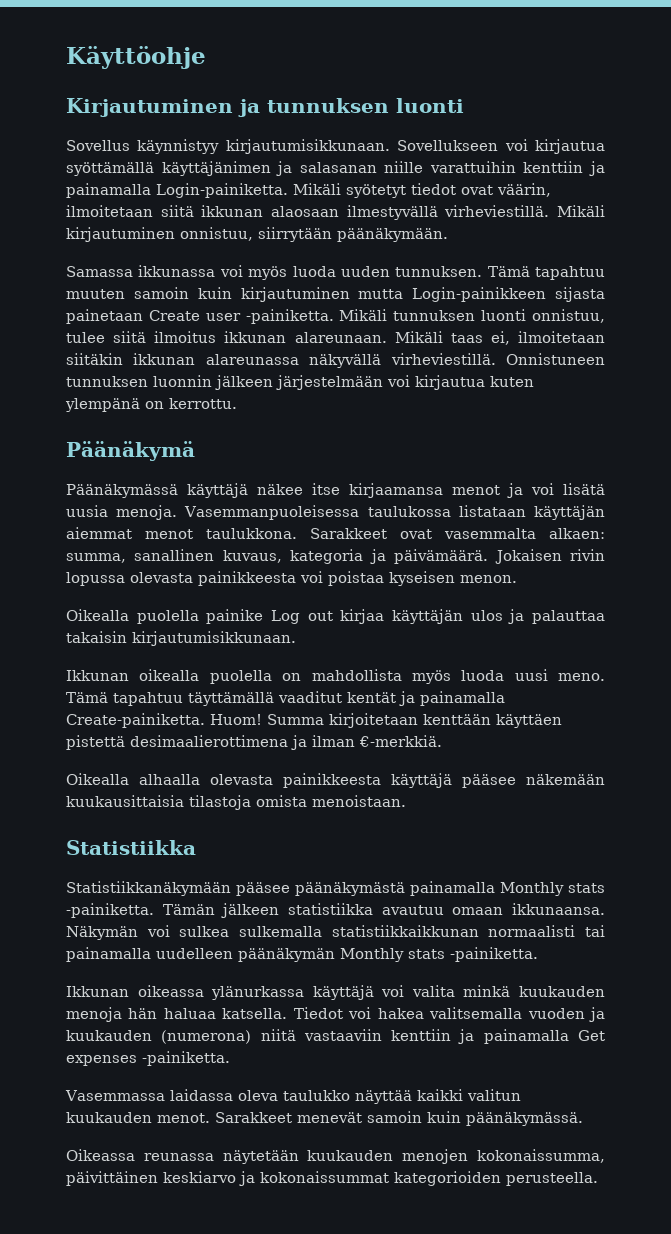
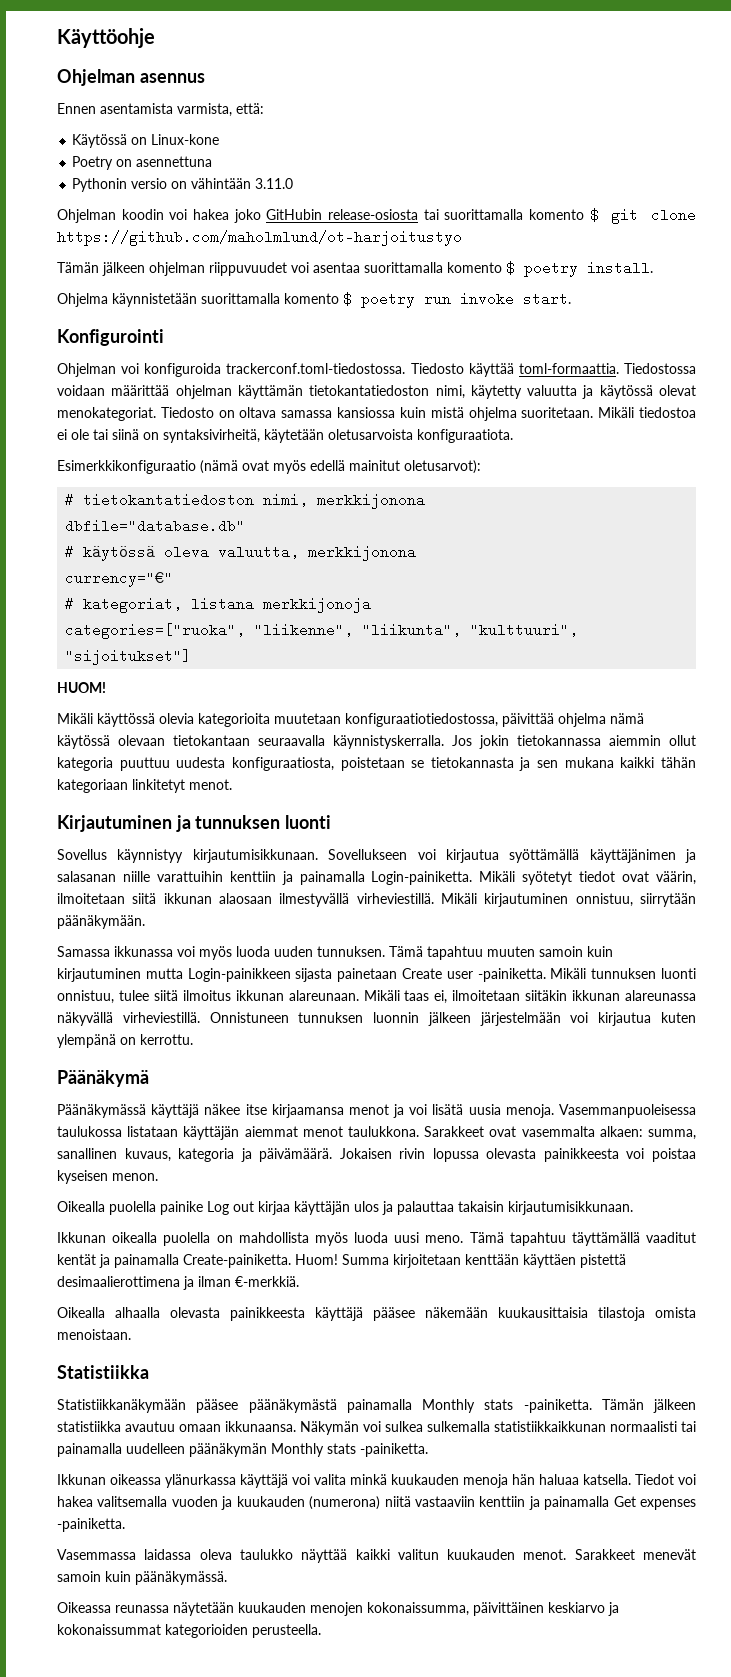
(206, 57) none -> [57,69,205,86] [57,103,264,117] [72,134,220,148] [72,156,213,170] [72,178,294,192] [57,208,697,224] [57,230,462,246] [57,261,653,277] [57,292,571,308] [57,329,164,346] [57,363,696,377] [57,385,696,399] [57,407,696,421] [57,429,513,443] [57,460,481,474] [65,493,426,509] [65,519,246,533] [65,545,417,561] [65,571,174,587] [65,597,372,613] [65,623,579,639] [65,649,192,665] [57,682,106,693] [57,713,644,727] [57,735,696,749] [57,757,696,771] [57,779,232,793] // Ohjelman asennus // Ennen asentamista varmista, että: // Käytössä on Linux-kone // Poetry on asennettuna // Pythonin versio on vähintään 3.11.0 // Ohjelman koodin voi hakea joko GitHubin release-osiosta tai suorittamalla komento $ git clone https://github.com/maholmlund/ot-harjoitustyo // Tämän jälkeen ohjelman riippuvuudet voi asentaa suorittamalla komento $ poetry install. // Ohjelma käynnistetään suorittamalla komento $ poetry run invoke start. // Konfigurointi // Ohjelman voi konfiguroida trackerconf.toml-tiedostossa. Tiedosto käyttää toml-formaattia. Tiedostossa voidaan määrittää ohjelman käyttämän tietokantatiedoston nimi, käytetty valuutta ja käytössä olevat menokategoriat. Tiedosto on oltava samassa kansiossa kuin mistä ohjelma suoritetaan. Mikäli tiedostoa ei ole tai siinä on syntaksivirheitä, käytetään oletusarvoista konfiguraatiota. // Esimerkkikonfiguraatio (nämä ovat myös edellä mainitut oletusarvot): // # tietokantatiedoston nimi, merkkijonona // dbfile="database.db" // # käytössä oleva valuutta, merkkijonona // currency="€" // # kategoriat, listana merkkijonoja // categories=["ruoka", "liikenne", "liikunta", "kulttuuri", "sijoitukset"] // HUOM! // Mikäli käyttössä olevia kategorioita muutetaan konfiguraatiotiedostossa, päivittää ohjelma nämä käytössä olevaan tietokantaan seuraavalla käynnistyskerralla. Jos jokin tietokannassa aiemmin ollut kategoria puuttuu uudesta konfiguraatiosta, poistetaan se tietokannasta ja sen mukana kaikki tähän kategoriaan linkitetyt menot.

